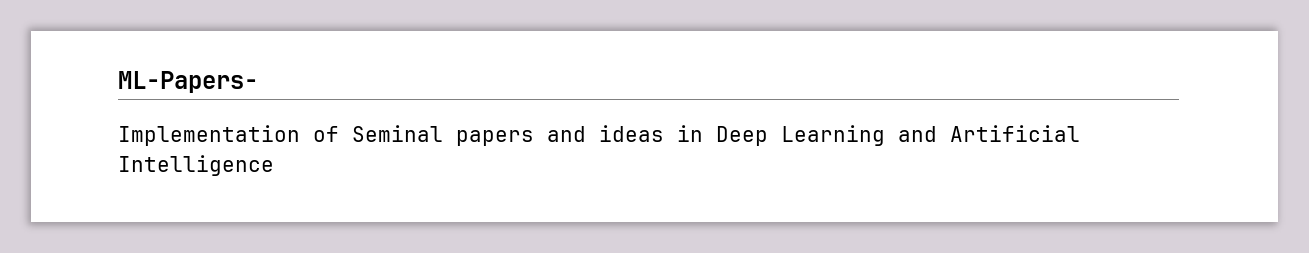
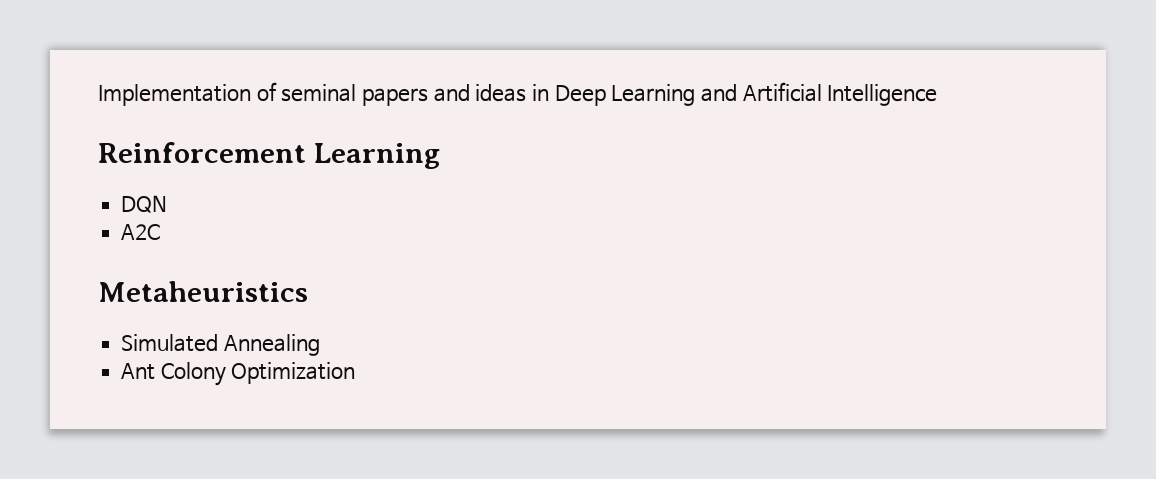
[118,71,258,93] ML-Papers- // -> (98, 95) none
[352,125,443,142] Seminal -> [281,84,357,102] seminal
(274, 165) none -> [98,142,440,169] [121,195,168,213] [121,224,161,240] [98,281,308,302] [121,334,320,356] [121,362,356,386] // Reinforcement Learning // DQN // A2C // Metaheuristics // Simulated Annealing // Ant Colony Optimization

